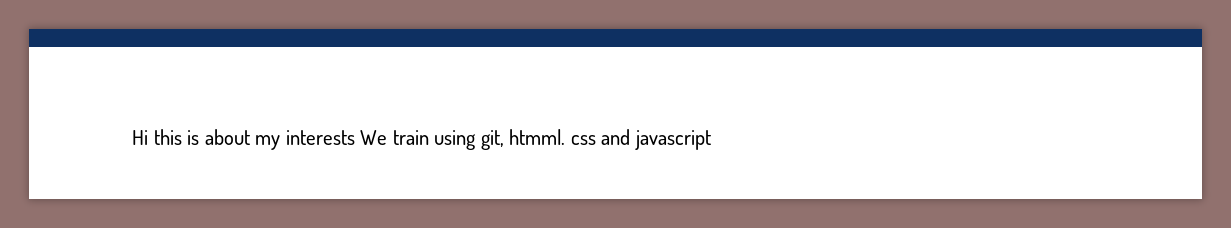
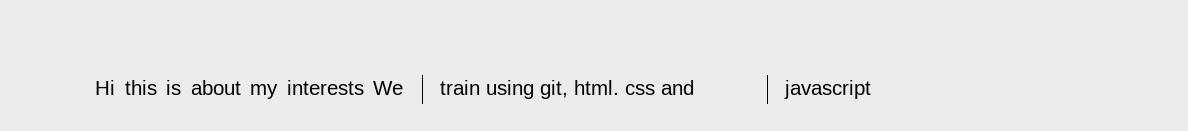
[509,129,566,145] htmml. -> [574,80,619,95] html.

